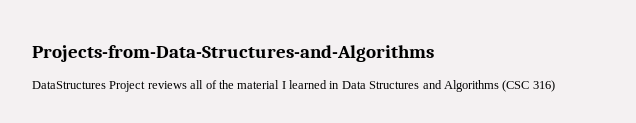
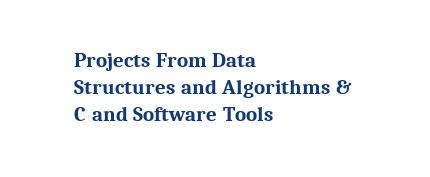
[32,45,434,62] [32,80,555,92] Projects-from-Data-Structures-and-Algorithms // DataStructures Project reviews all of the material I learned in Data Structures and Algorithms (CSC 316) -> [74,53,257,71] [74,79,352,98] [74,106,273,121] Projects From Data Structures and Algorithms & C and Software Tools

